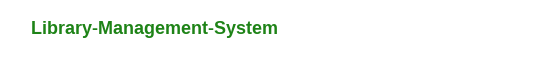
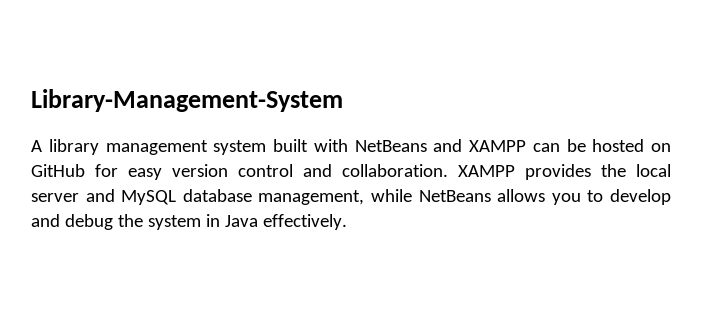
(278, 29) none -> [31,139,671,155] [31,164,671,180] [31,189,672,205] [31,214,347,230] // A library management system built with NetBeans and XAMPP can be hosted on GitHub for easy version control and collaboration. XAMPP provides the local server and MySQL database management, while NetBeans allows you to develop and debug the system in Java effectively.

